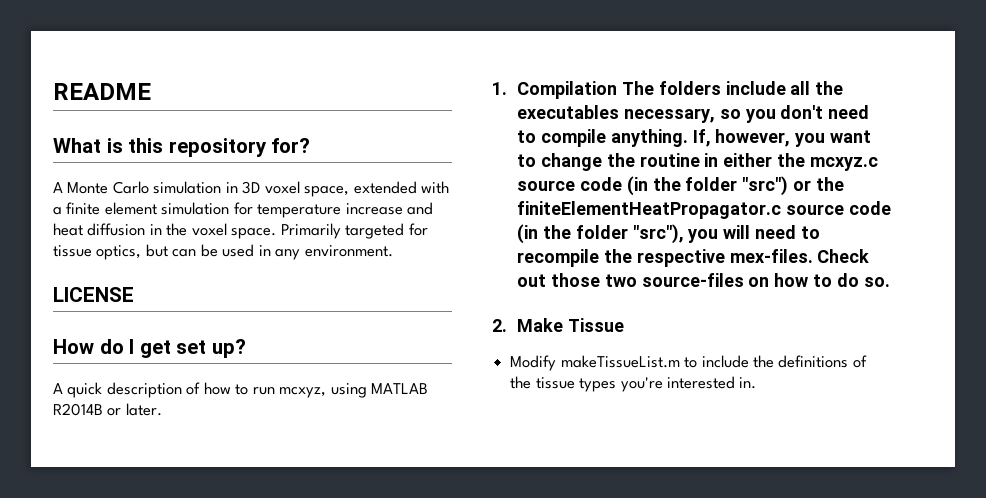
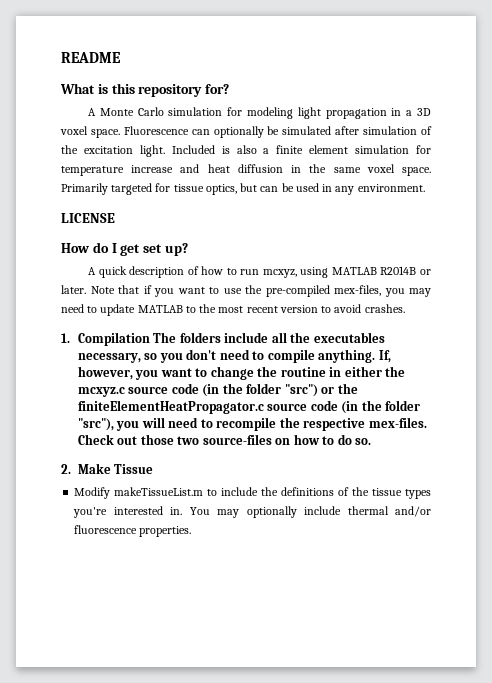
[225,181,450,197] in 3D voxel space, extended with -> [227,107,431,119] [60,126,433,138] [61,145,257,157] for modeling light propagation in a 3D voxel space. Fluorescence can optionally be simulated after simulation of the excitation light. Included is also
(188, 229) none -> [333,167,361,173] same
(162, 409) none -> [90,285,431,297] [61,304,405,316] Note that if you want to use the pre-compiled mex-files, you may need to update MATLAB to the most recent version to avoid crashes.
(757, 383) none -> [189,506,431,518] [74,525,192,537] You may optionally include thermal and/or fluorescence properties.

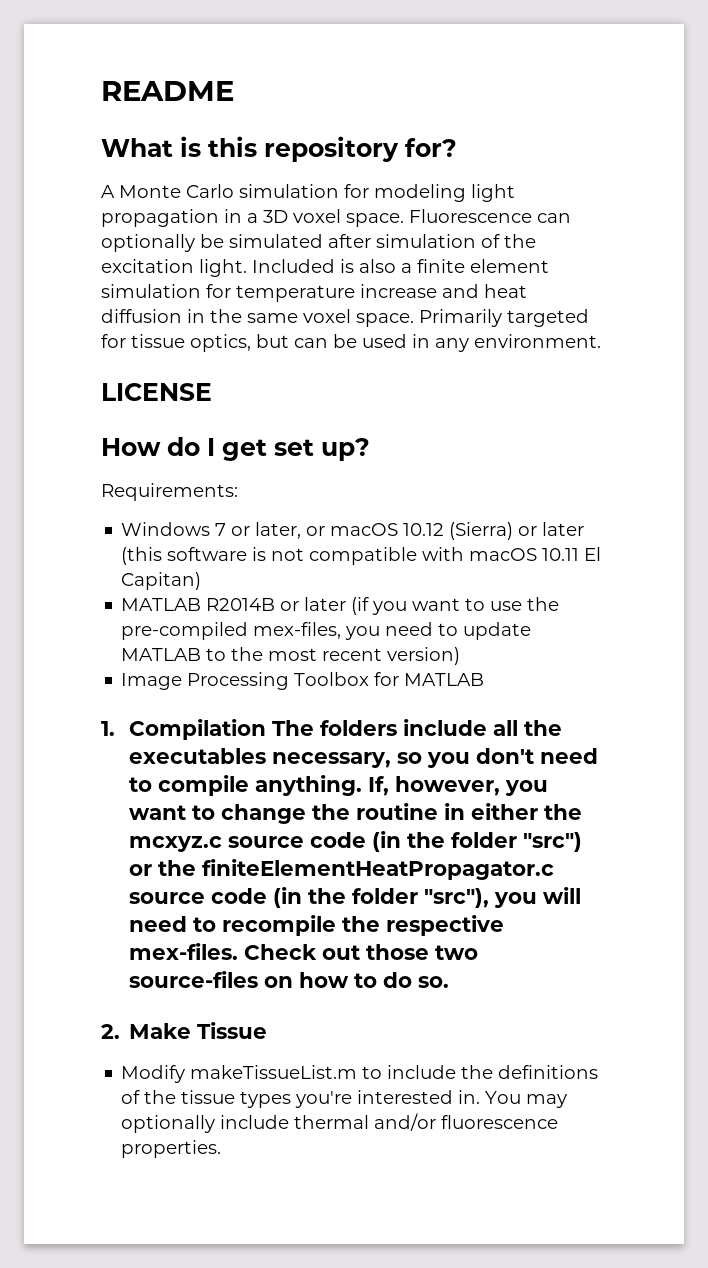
[87,266,431,278] [61,285,152,294] A quick description of how to run mcxyz, using MATLAB R2014B or later. Note that if -> [101,483,238,501] [121,522,585,540] [121,547,602,565] [121,572,202,590] [121,597,370,615] Requirements: // Windows 7 or later, or macOS 10.12 (Sierra) or later (this software is not compatible with macOS 10.11 El Capitan) // MATLAB R2014B or later (if
[409,288,431,297] may -> (381, 633) none
[279,304,405,313] version to avoid crashes. -> [387,647,461,665] [121,672,485,690] version) // Image Processing Toolbox for MATLAB

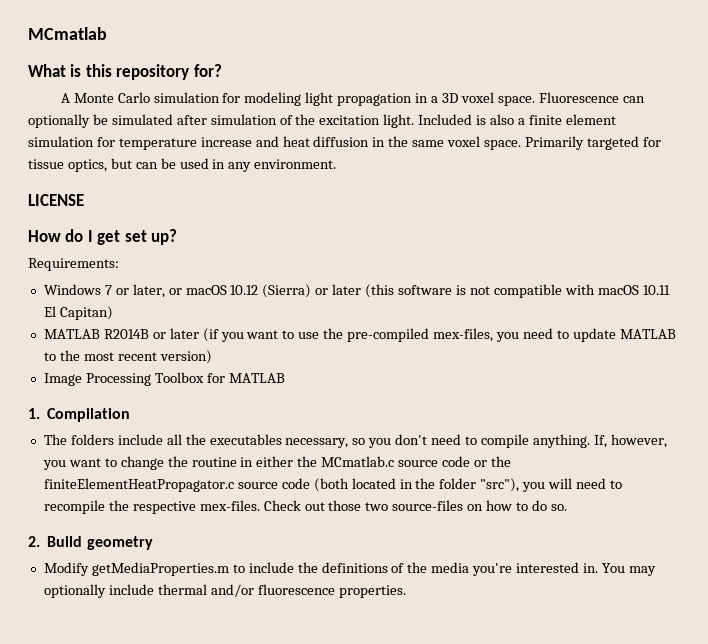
[101,81,234,101] README -> [28,27,107,40] MCmatlab
(266, 729) none -> (131, 415) //
[128,831,582,852] mcxyz.c source code (in the folder "src") -> [321,456,471,467] MCmatlab.c source code
[272,887,302,908] (in -> [313,478,413,492] (both located in
[129,1022,268,1039] Make Tissue -> [47,536,153,550] Build geometry
[190,1065,358,1079] makeTissueList.m -> [91,562,229,576] getMediaProperties.m
[181,1090,292,1108] tissue types -> [431,562,470,573] media

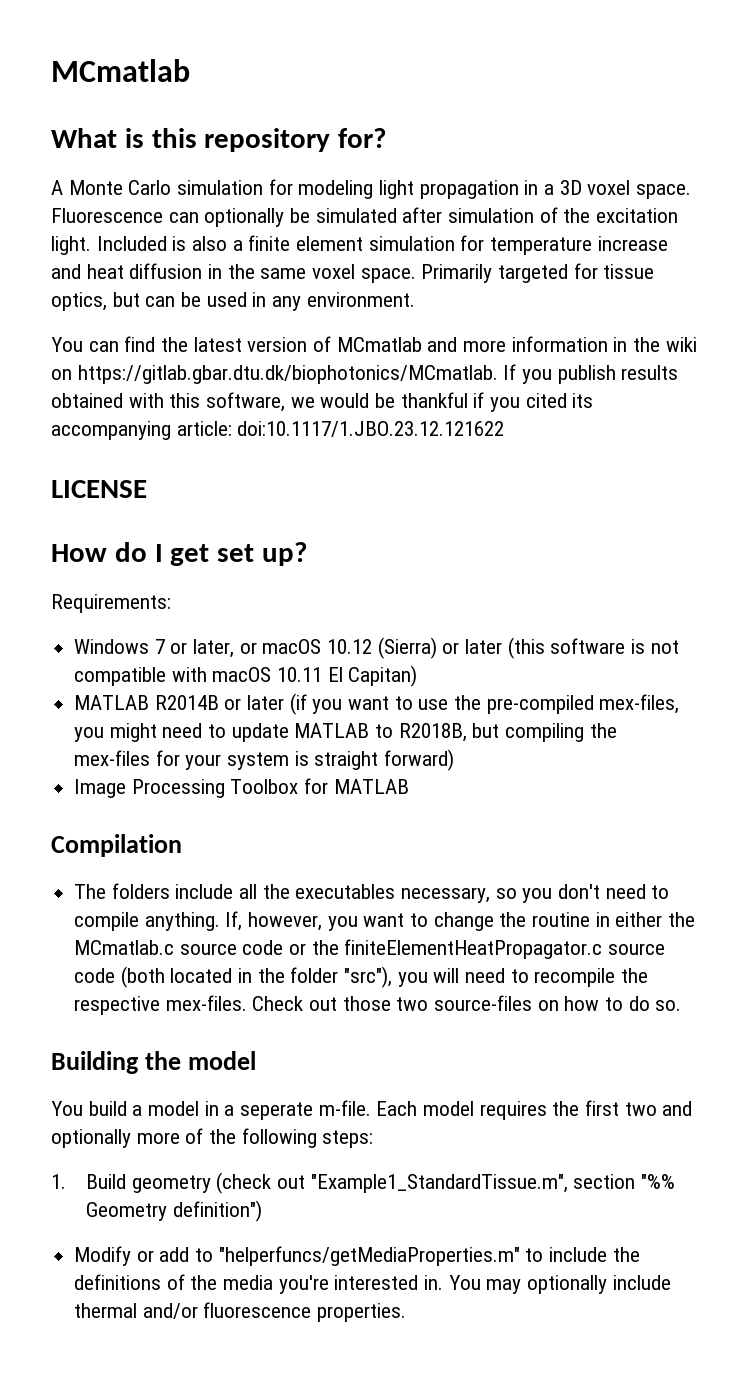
(337, 164) none -> [51,336,697,352] [51,364,679,384] [51,392,594,412] [51,421,505,440] // You can find the latest version of MCmatlab and more information in the wiki on https://gitlab.gbar.dtu.dk/biophotonics/MCmatlab. If you publish results obtained with this software, we would be thankful if you cited its accompanying article: doi:10.1117/1.JBO.23.12.121622
(519, 337) none -> [109,723,157,742] might
[59,350,212,364] the most recent version) -> [398,723,617,742] [74,749,455,771] R2018B, but compiling the mex-files for your system is straight forward)
[28,408,40,419] 1. -> (409, 786) none
[28,536,153,550] [43,562,229,576] 2. Build geometry // Modify getMediaProperties.m -> [51,1051,256,1074] [51,1100,693,1120] [51,1128,374,1148] [51,1172,676,1194] [86,1200,262,1222] [74,1246,520,1266] Building the model // You build a model in a seperate m-file. Each model requires the first two and optionally more of the following steps: // 1. Build geometry (check out "Example1_StandardTissue.m", section "%% Geometry definition") // Modify or add to "helperfuncs/getMediaProperties.m"

